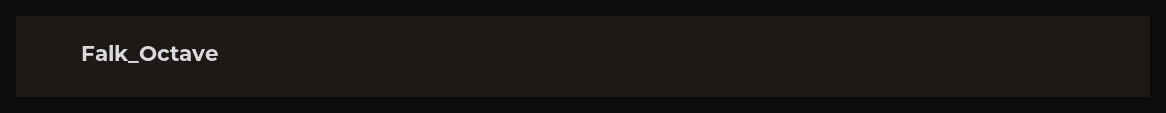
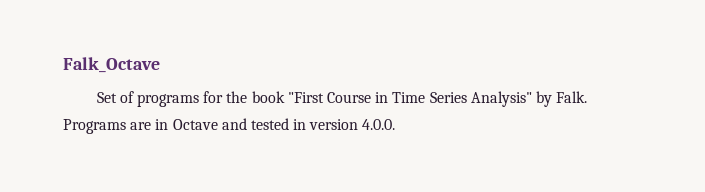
(219, 54) none -> [96,91,588,107] [63,118,396,134] // Set of programs for the book "First Course in Time Series Analysis" by Falk. Programs are in Octave and tested in version 4.0.0.

